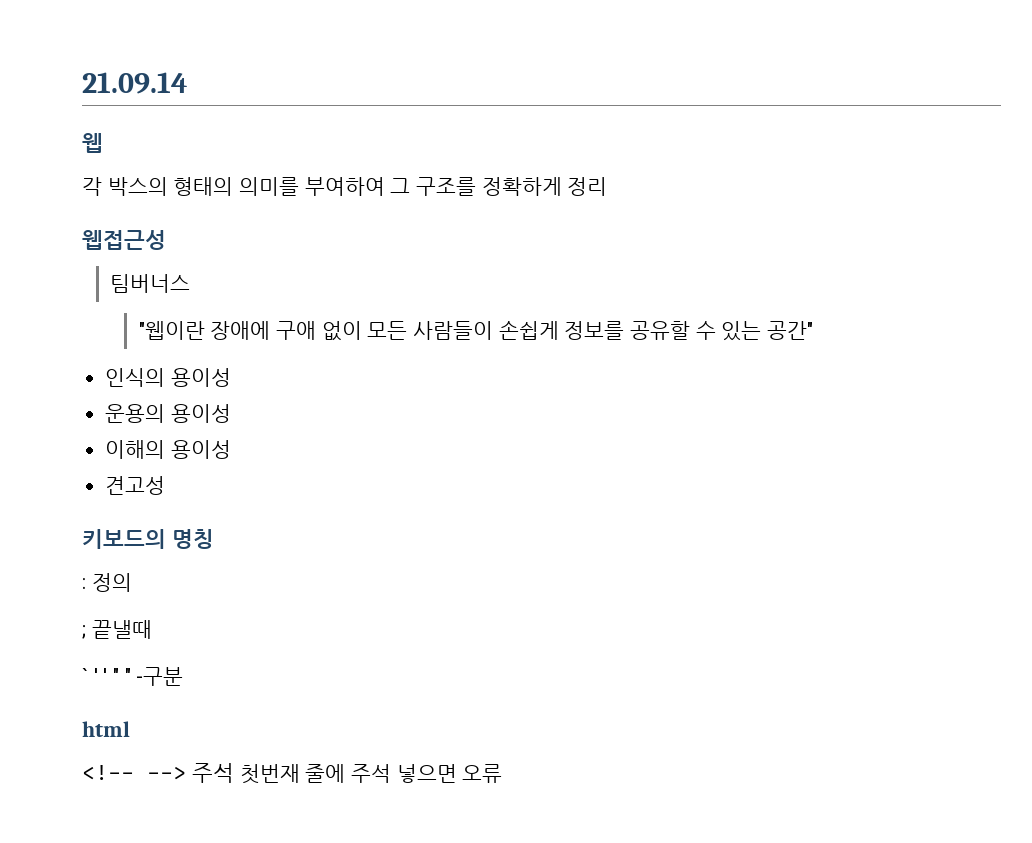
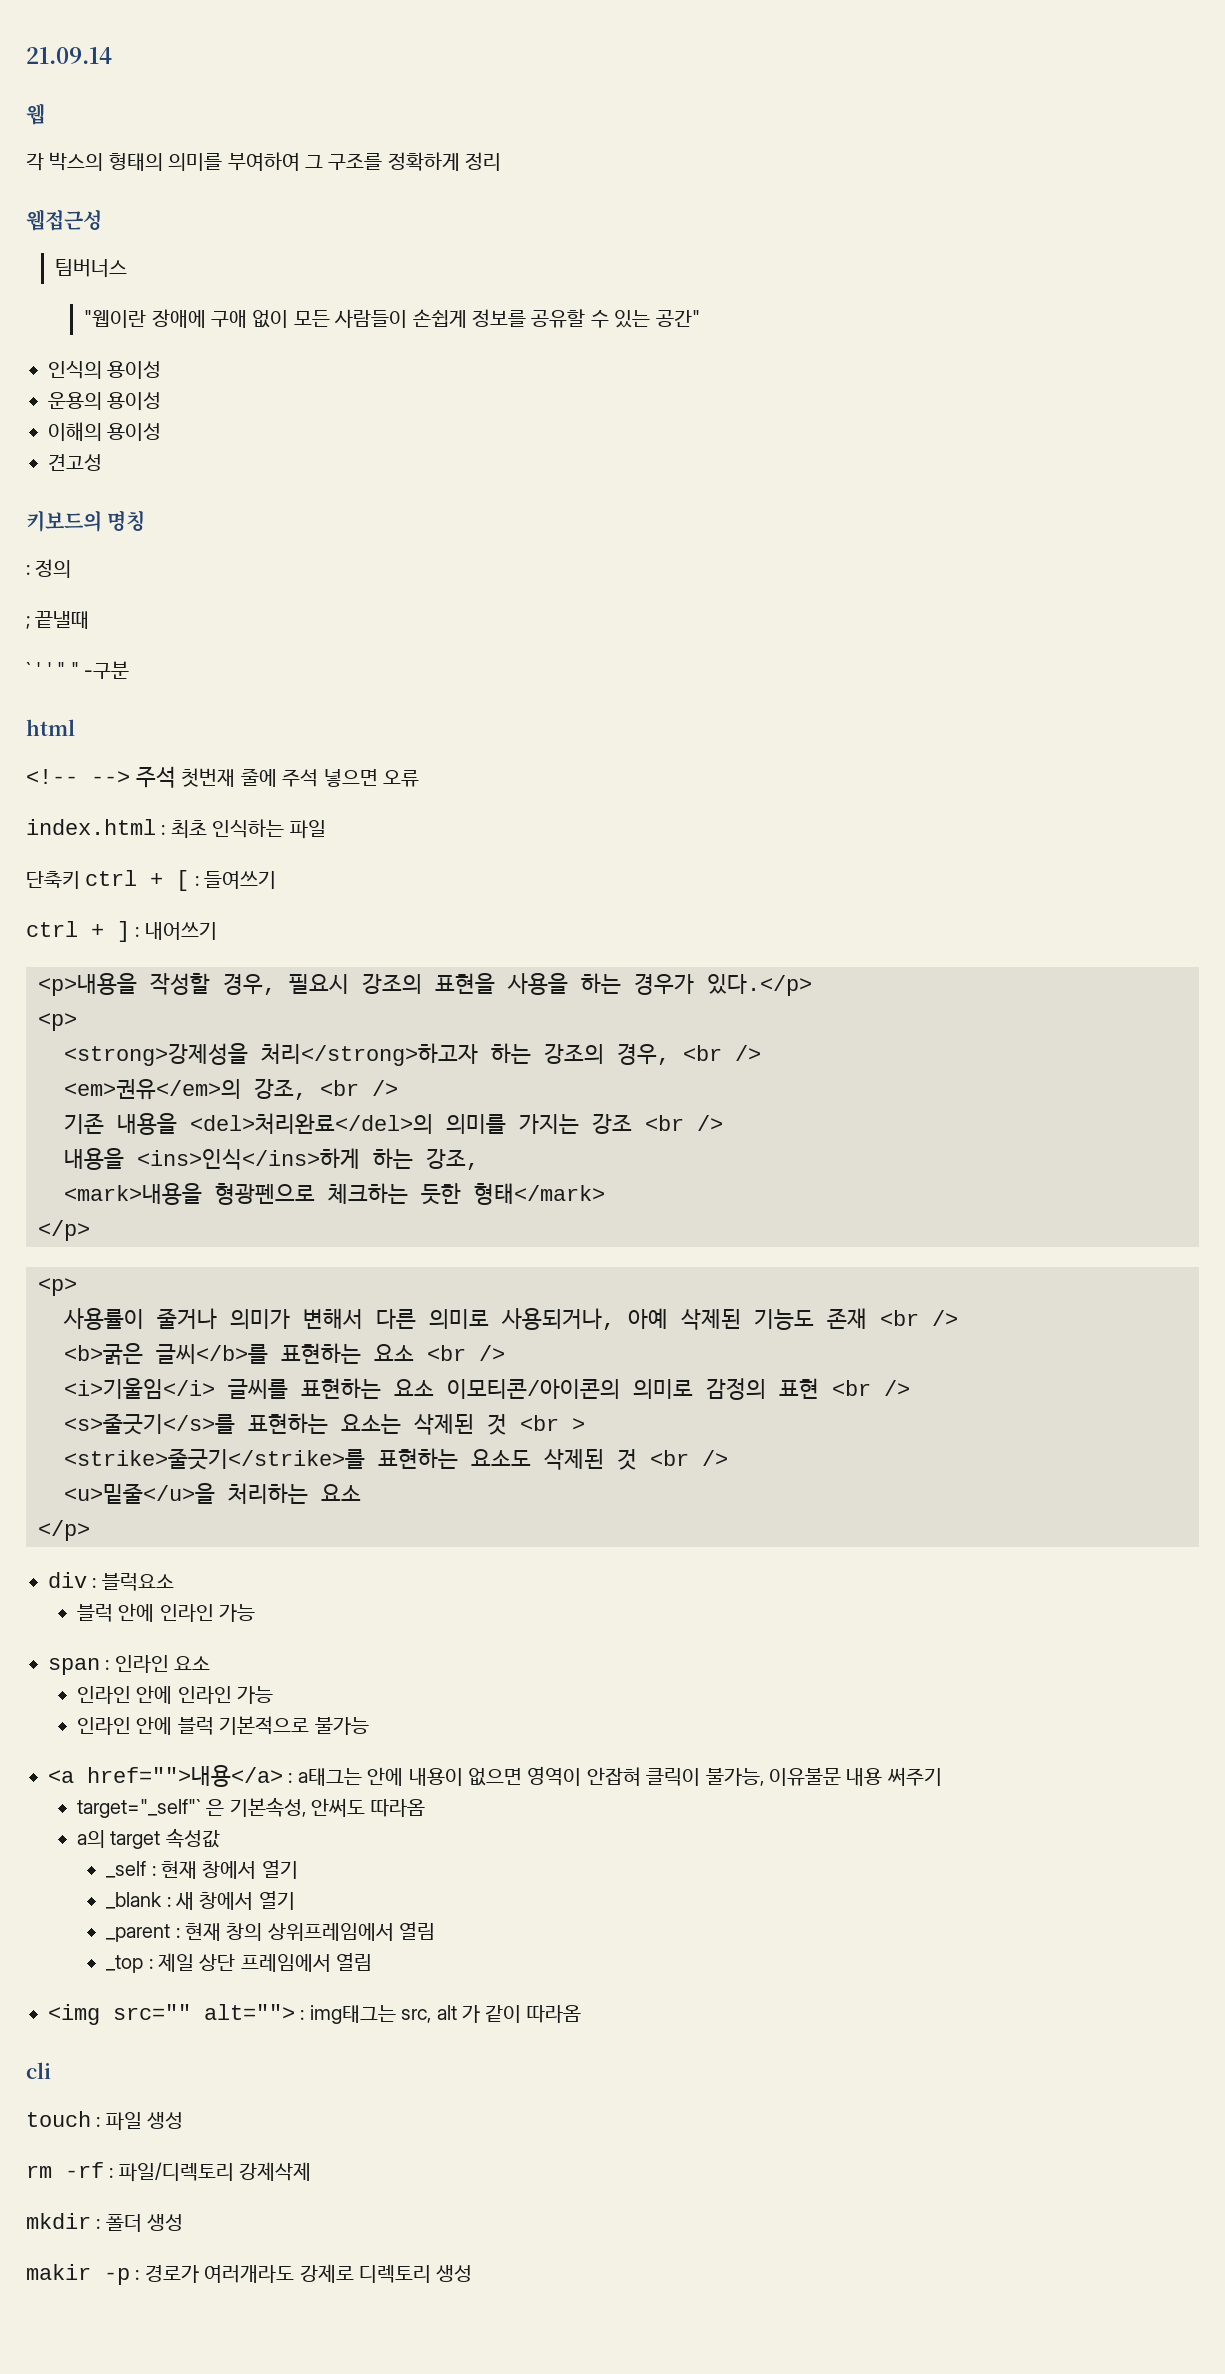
(503, 773) none -> [26,819,326,839] [26,870,277,891] [26,921,217,942] [38,973,812,996] [38,1013,77,1031] [64,1043,761,1066] [64,1078,398,1100] [64,1113,723,1135] [64,1148,479,1170] [64,1183,605,1205] [38,1220,90,1241] [38,1278,77,1296] [63,1308,958,1330] [64,1343,505,1365] [64,1378,910,1400] [64,1413,585,1435] [64,1448,728,1470] [64,1483,361,1504] [38,1520,90,1541] [48,1572,174,1591] [77,1603,256,1622] [48,1655,211,1675] [77,1685,274,1704] [77,1716,369,1735] [48,1765,942,1787] [77,1797,425,1818] [77,1828,220,1849] [106,1860,298,1879] [106,1891,295,1910] [106,1922,436,1942] [106,1953,373,1973] [48,2004,581,2025] [26,2062,51,2079] [26,2111,184,2131] [26,2162,312,2182] [26,2213,184,2232] [26,2264,473,2285] // index.html : 최초 인식하는 파일 // 단축키 ctrl + [ : 들여쓰기 // ctrl + ] : 내어쓰기 // <p>내용을 작성할 경우, 필요시 강조의 표현을 사용을 하는 경우가 있다.</p> // <p> // <strong>강제성을 처리</strong>하고자 하는 강조의 경우, <br /> // <em>권유</em>의 강조, <br /> // 기존 내용을 <del>처리완료</del>의 의미를 가지는 강조 <br /> // 내용을 <ins>인식</ins>하게 하는 강조, // <mark>내용을 형광펜으로 체크하는 듯한 형태</mark> // </p> // <p> // 사용률이 줄거나 의미가 변해서 다른 의미로 사용되거나, 아예 삭제된 기능도 존재 <br /> // <b>굵은 글씨</b>를 표현하는 요소 <br /> // <i>기울임</i> 글씨를 표현하는 요소 이모티콘/아이콘의 의미로 감정의 표현 <br /> // <s>줄긋기</s>를 표현하는 요소는 삭제된 것 <br > // <strike>줄긋기</strike>를 표현하는 요소도 삭제된 것 <br /> // <u>밑줄</u>을 처리하는 요소 // </p> // div : 블럭요소 // 블럭 안에 인라인 가능 // span : 인라인 요소 // 인라인 안에 인라인 가능 // 인라인 안에 블럭 기본적으로 불가능 // <a href="">내용</a> : a태그는 안에 내용이 없으면 영역이 안잡혀 클릭이 불가능, 이유불문 내용 써주기 // target="_self"` 은 기본속성, 안써도 따라옴 // a의 target 속성값 // _self : 현재 창에서 열기 // _blank : 새 창에서 열기 // _parent : 현재 창의 상위프레임에서 열림 // _top : 제일 상단 프레임에서 열림 // <img src="" alt=""> : img태그는 src, alt 가 같이 따라옴 // cli // touch : 파일 생성 // rm -rf : 파일/디렉토리 강제삭제 // mkdir : 폴더 생성 // makir -p : 경로가 여러개라도 강제로 디렉토리 생성

